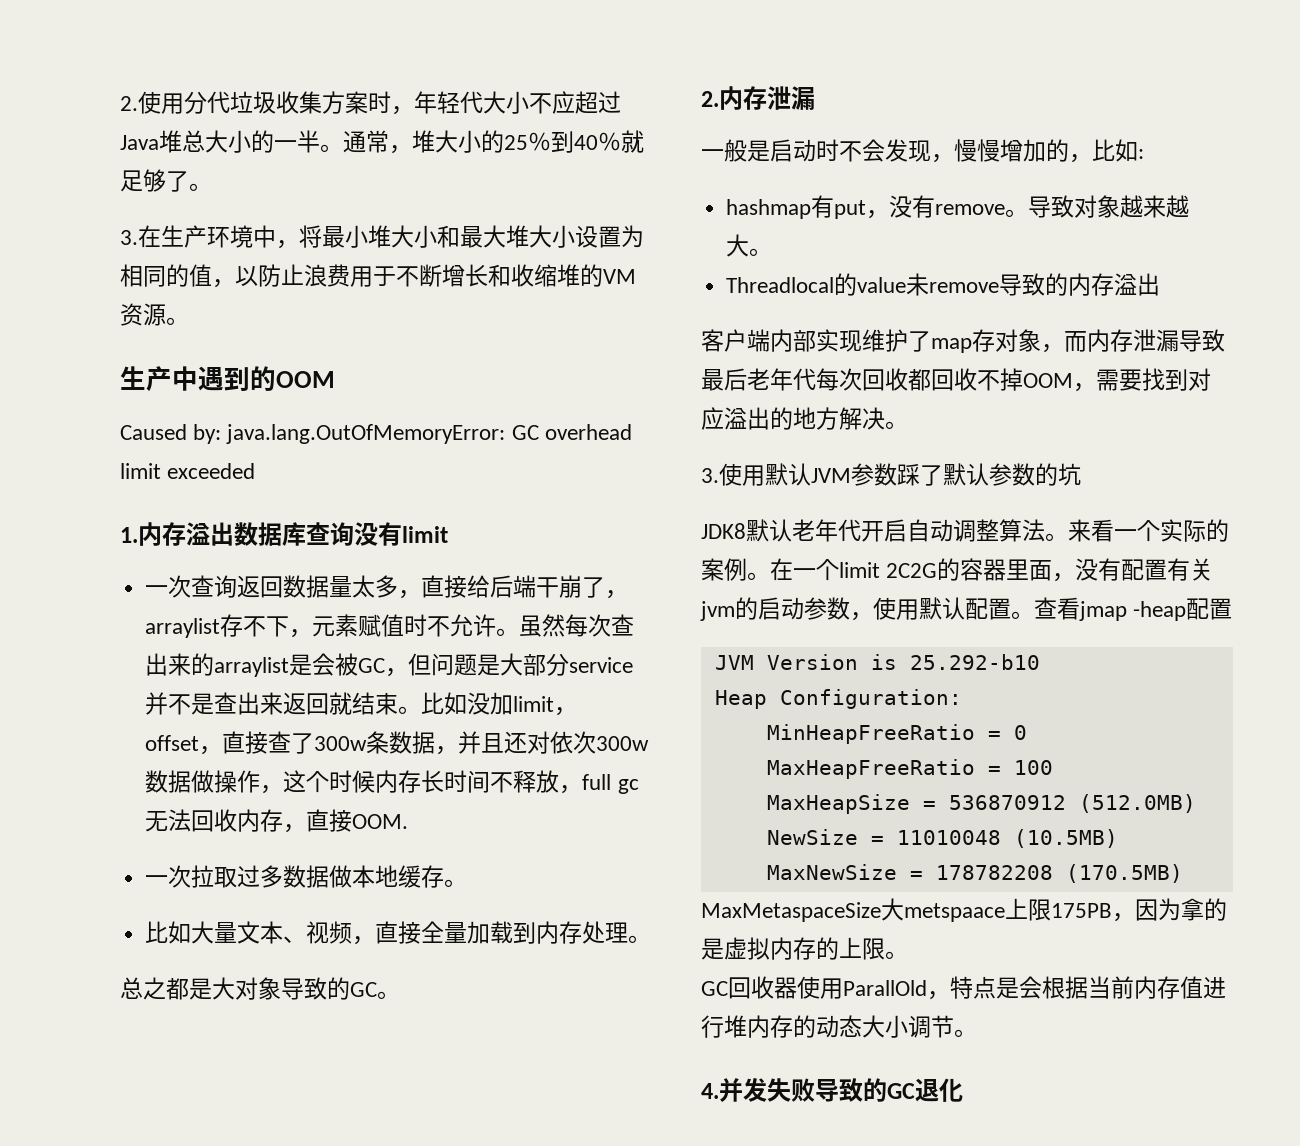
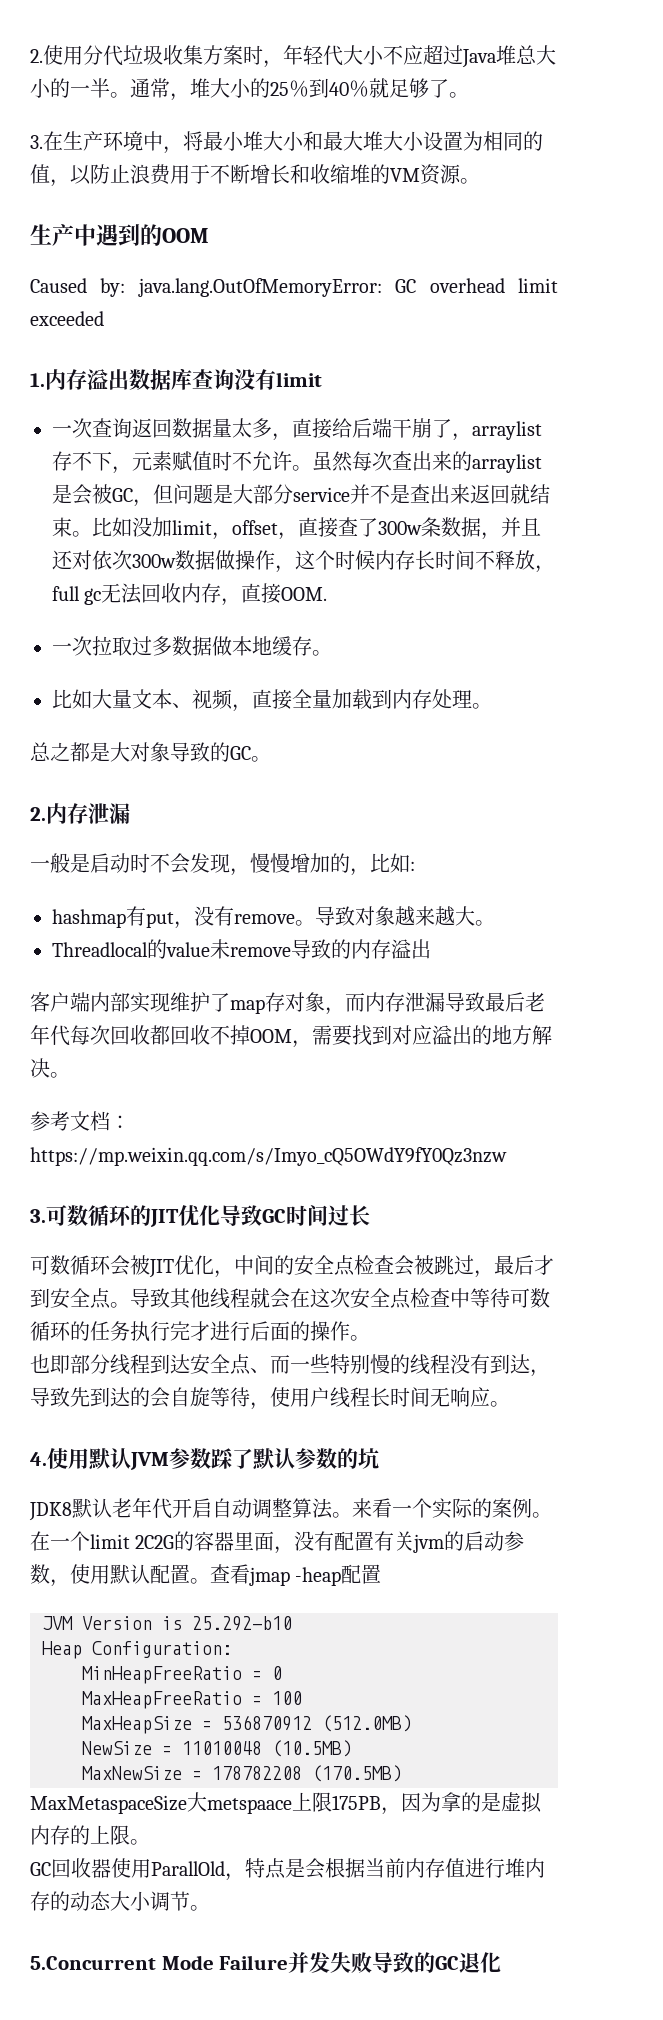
[701,468,719,483] 3. -> [30,1111,130,1131] [30,1147,507,1166] [30,1205,370,1227] [30,1255,554,1278] [30,1288,550,1309] [30,1321,370,1342] [30,1354,550,1377] [30,1387,510,1410] [30,1452,47,1466] 参考文档：https://mp.weixin.qq.com/s/Imyo_cQ5OWdY9fY0Qz3nzw // 3.可数循环的JIT优化导致GC时间过长 // 可数循环会被JIT优化，中间的安全点检查会被跳过，最后才到安全点。导致其他线程就会在这次安全点检查中等待可数循环的任务执行完才进行后面的操作。 // 也即部分线程到达安全点、而一些特别慢的线程没有到达，导致先到达的会自旋等待，使用户线程长时间无响应。 // 4.
[701,1083,719,1099] 4. -> [30,1955,289,1970] 5.Concurrent Mode Failure

